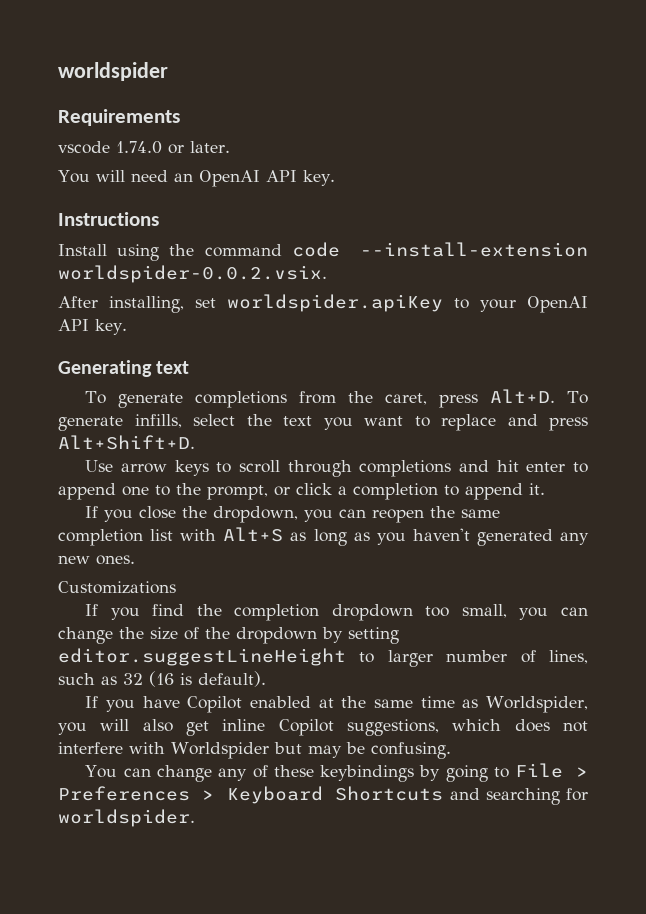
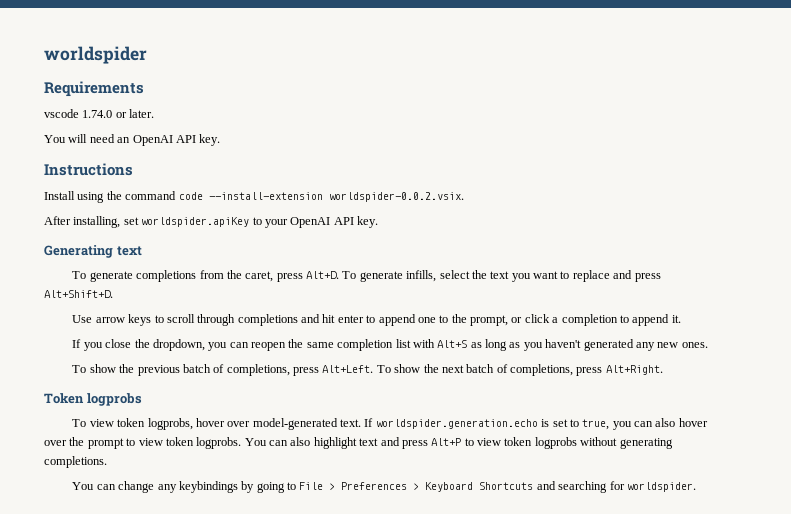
[58,581,176,594] [85,604,589,621] [58,627,399,644] [58,648,588,667] [58,671,266,687] [85,696,589,713] [58,719,588,736] [58,742,451,759] Customizations // If you find the completion dropdown too small, you can change the size of the dropdown by setting editor.suggestLineHeight to larger number of lines, such as 32 (16 is default). // If you have Copilot enabled at the same time as Worldspider, you will also get inline Copilot suggestions, which does not interfere with Worldspider but may be confusing. -> [72,364,663,376] [44,393,142,406] [72,418,708,430] [44,437,673,449] [44,456,107,468] To show the previous batch of completions, press Alt+Left. To show the next batch of completions, press Alt+Right. // Token logprobs // To view token logprobs, hover over model-generated text. If worldspider.generation.echo is set to true, you can also hover over the prompt to view token logprobs. You can also highlight text and press Alt+P to view token logprobs without generating completions.
[252,765,314,778] of these -> (177, 488) none

